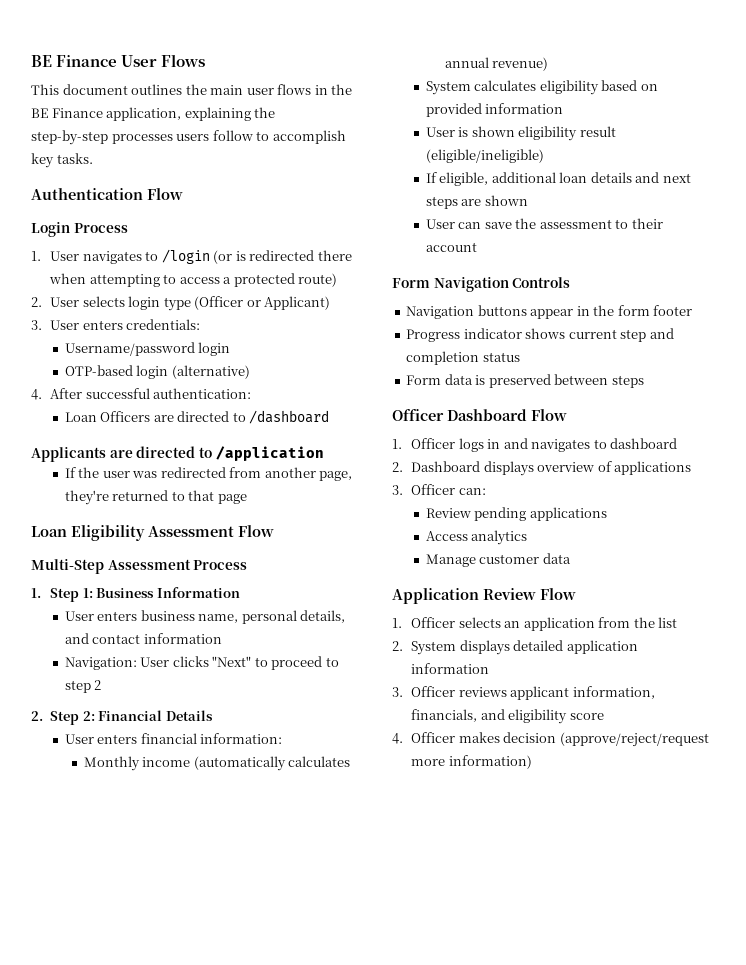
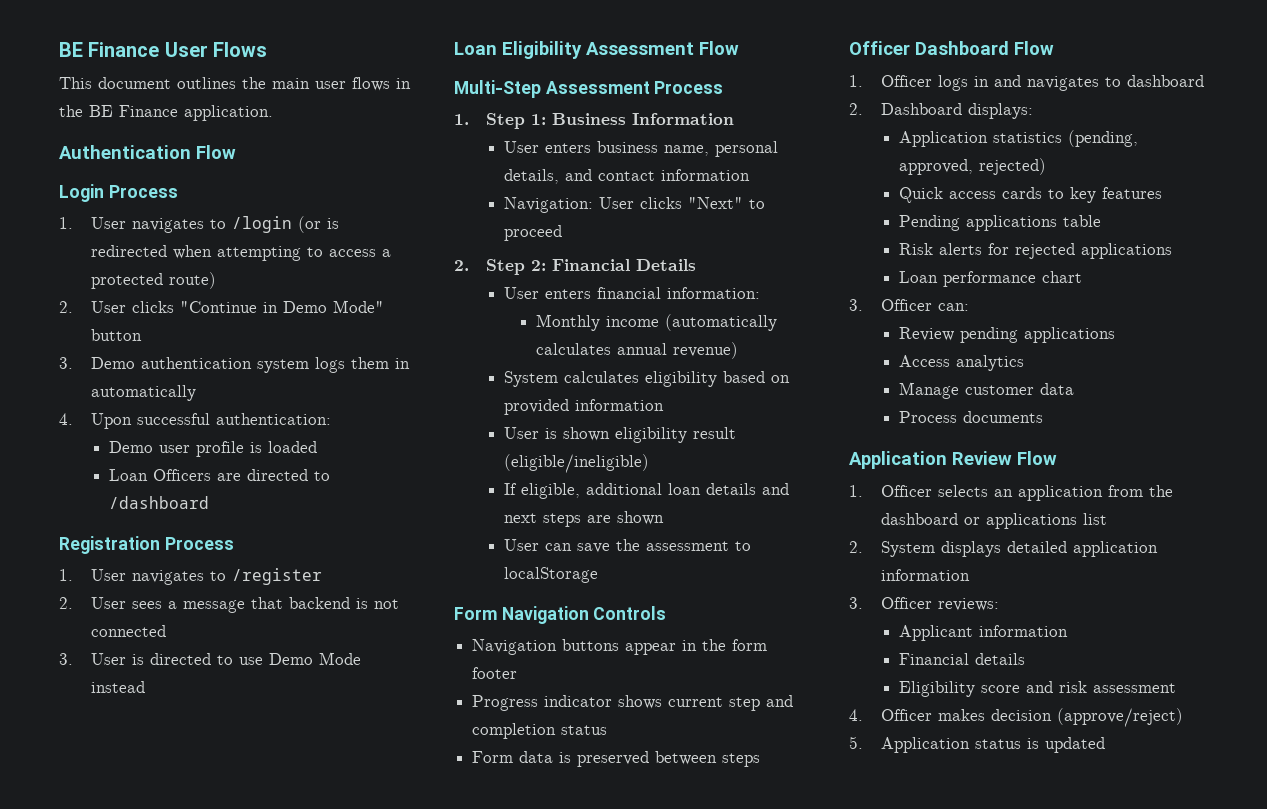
[106,107,276,121] [31,130,346,145] [31,153,93,168] application, explaining the step-by-step processes users follow to accomplish key tasks. -> [184,105,273,121] application.
[317,250,352,261] there -> (168, 251) none
[82,296,331,311] [31,319,201,330] [64,342,231,356] [64,365,250,379] [31,388,83,400] selects login type (Officer or Applicant) // 3. User enters credentials: // Username/password login // OTP-based login (alternative) // 4. After -> [132,300,385,313] [91,329,143,341] [59,357,411,373] [91,385,197,401] [59,413,133,429] clicks "Continue in Demo Mode" button // 3. Demo authentication system logs them in automatically // 4. Upon
(252, 393) none -> [109,441,318,457] // Demo user profile is loaded
[31,446,324,462] [64,467,353,481] [64,490,247,505] Applicants are directed to /application // If the user was redirected from another page, they're returned to that page -> [59,536,234,554] [59,568,323,585] [59,597,400,613] [91,625,167,637] [59,652,362,665] [91,681,146,693] Registration Process // 1. User navigates to /register // 2. User sees a message that backend is not connected // 3. User is directed to use Demo Mode instead
[325,657,339,667] [64,680,102,693] to step 2 -> (563, 233) none
[631,218,663,229] [425,242,477,252] their account -> [504,567,599,583] localStorage
[483,461,692,476] displays overview of applications -> [968,103,1034,119] [899,130,1139,147] [899,158,1047,175] [899,187,1163,203] [899,215,1102,231] [899,243,1173,259] [899,271,1083,287] displays: // Application statistics (pending, approved, rejected) // Quick access cards to key features // Pending applications table // Risk alerts for rejected applications // Loan performance chart
(571, 558) none -> [899,411,1044,423] // Process documents
(655, 622) none -> [881,513,1078,529] dashboard or applications
[458,686,655,700] [411,709,604,724] [392,732,709,747] [411,755,532,769] reviews applicant information, financials, and eligibility score // 4. Officer makes decision (approve/reject/request more information) -> [938,598,1000,611] [899,625,1069,641] [899,653,1026,665] [899,681,1177,697] [849,708,1184,727] [849,736,1106,753] reviews: // Applicant information // Financial details // Eligibility score and risk assessment // 4. Officer makes decision (approve/reject) // 5. Application status is updated

